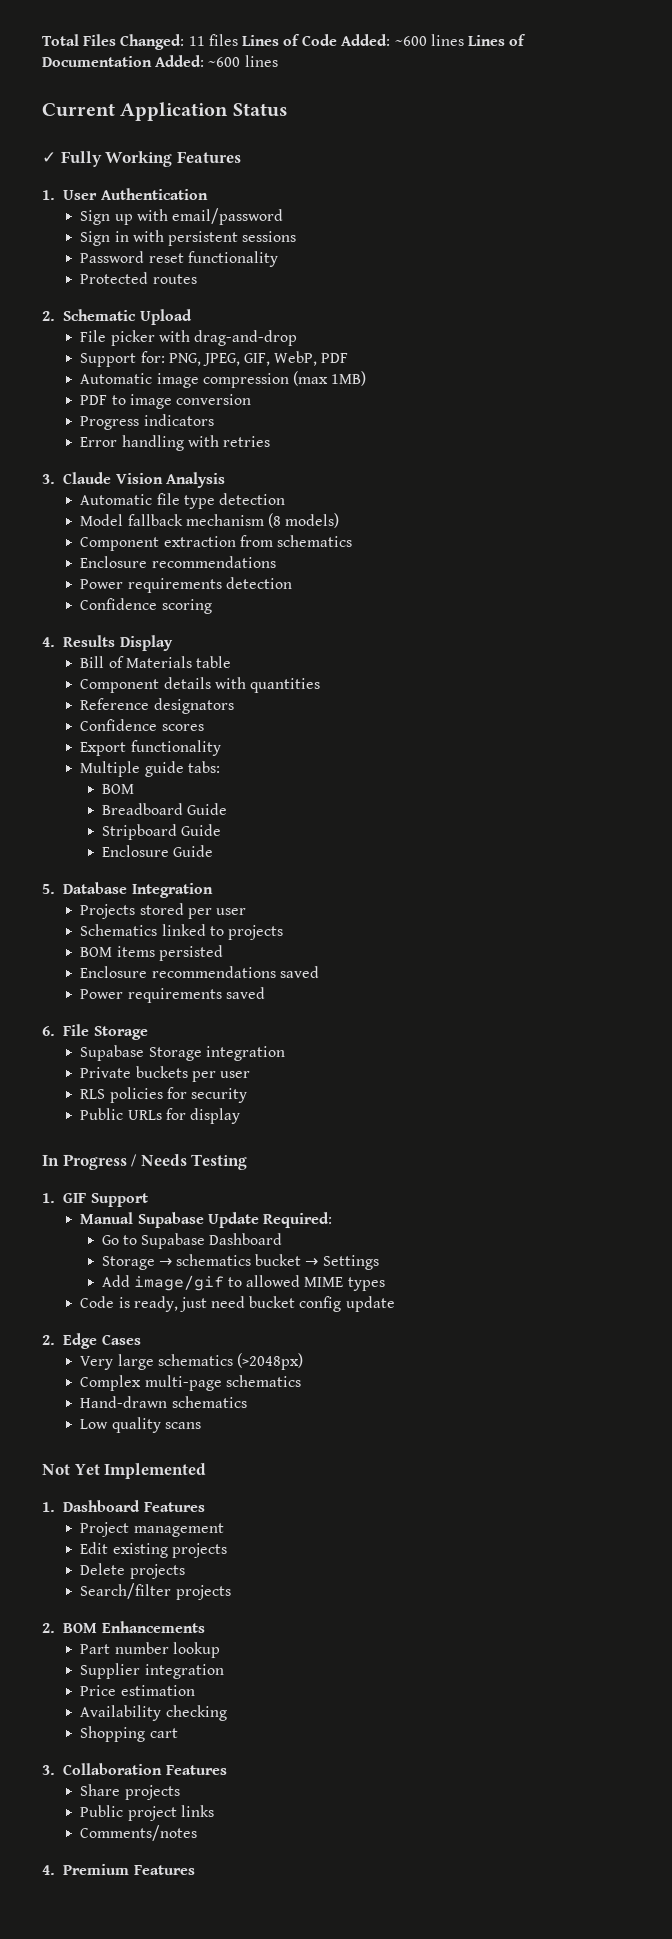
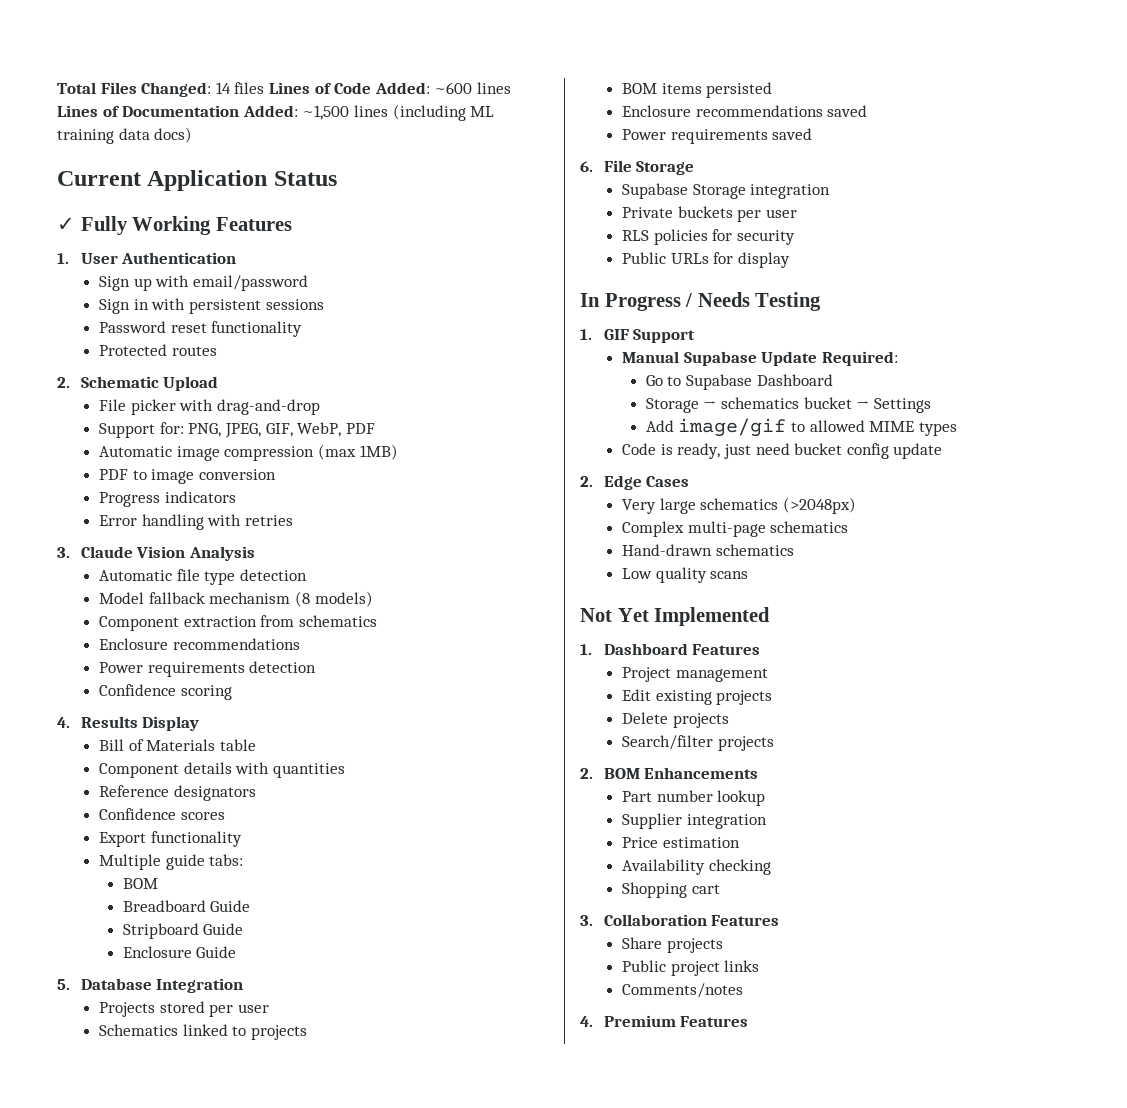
[188,36,205,46] 11 -> [215,82,231,94] 14
[208,55,278,67] ~600 lines -> [302,104,495,121] [57,127,193,144] ~1,500 lines (including ML training data docs)

